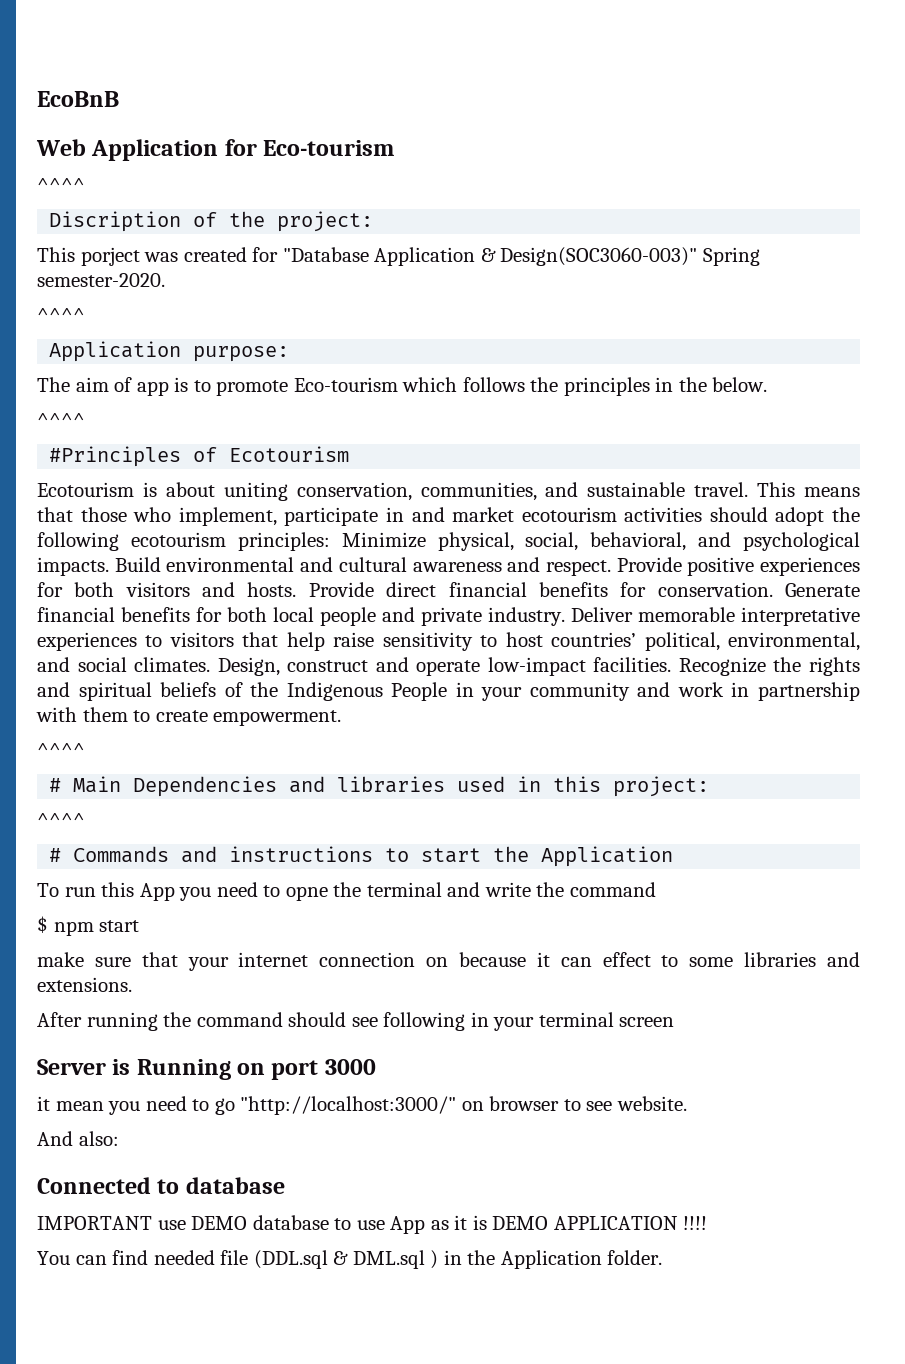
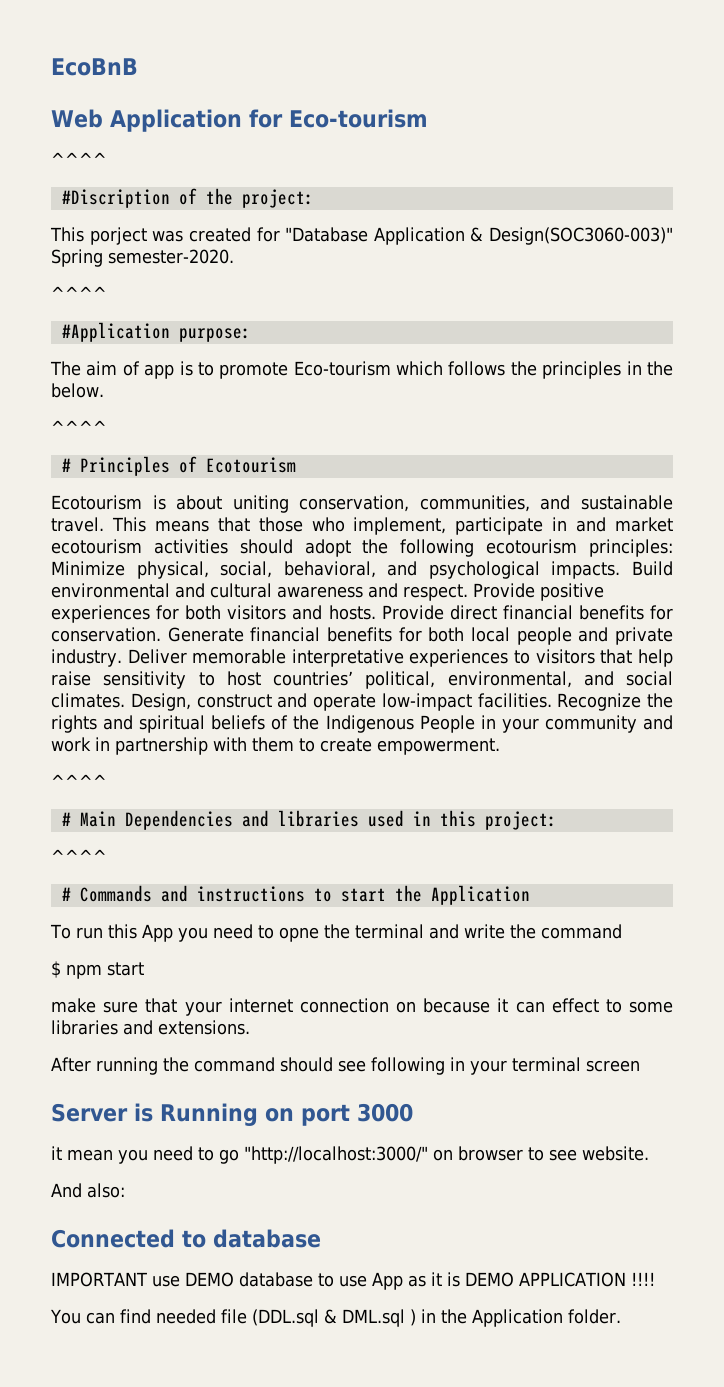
[49,211,182,232] Discription -> [61,189,170,208] #Discription
[49,341,182,362] Application -> [61,322,170,342] #Application
[49,446,182,467] #Principles -> [61,456,170,476] # Principles

